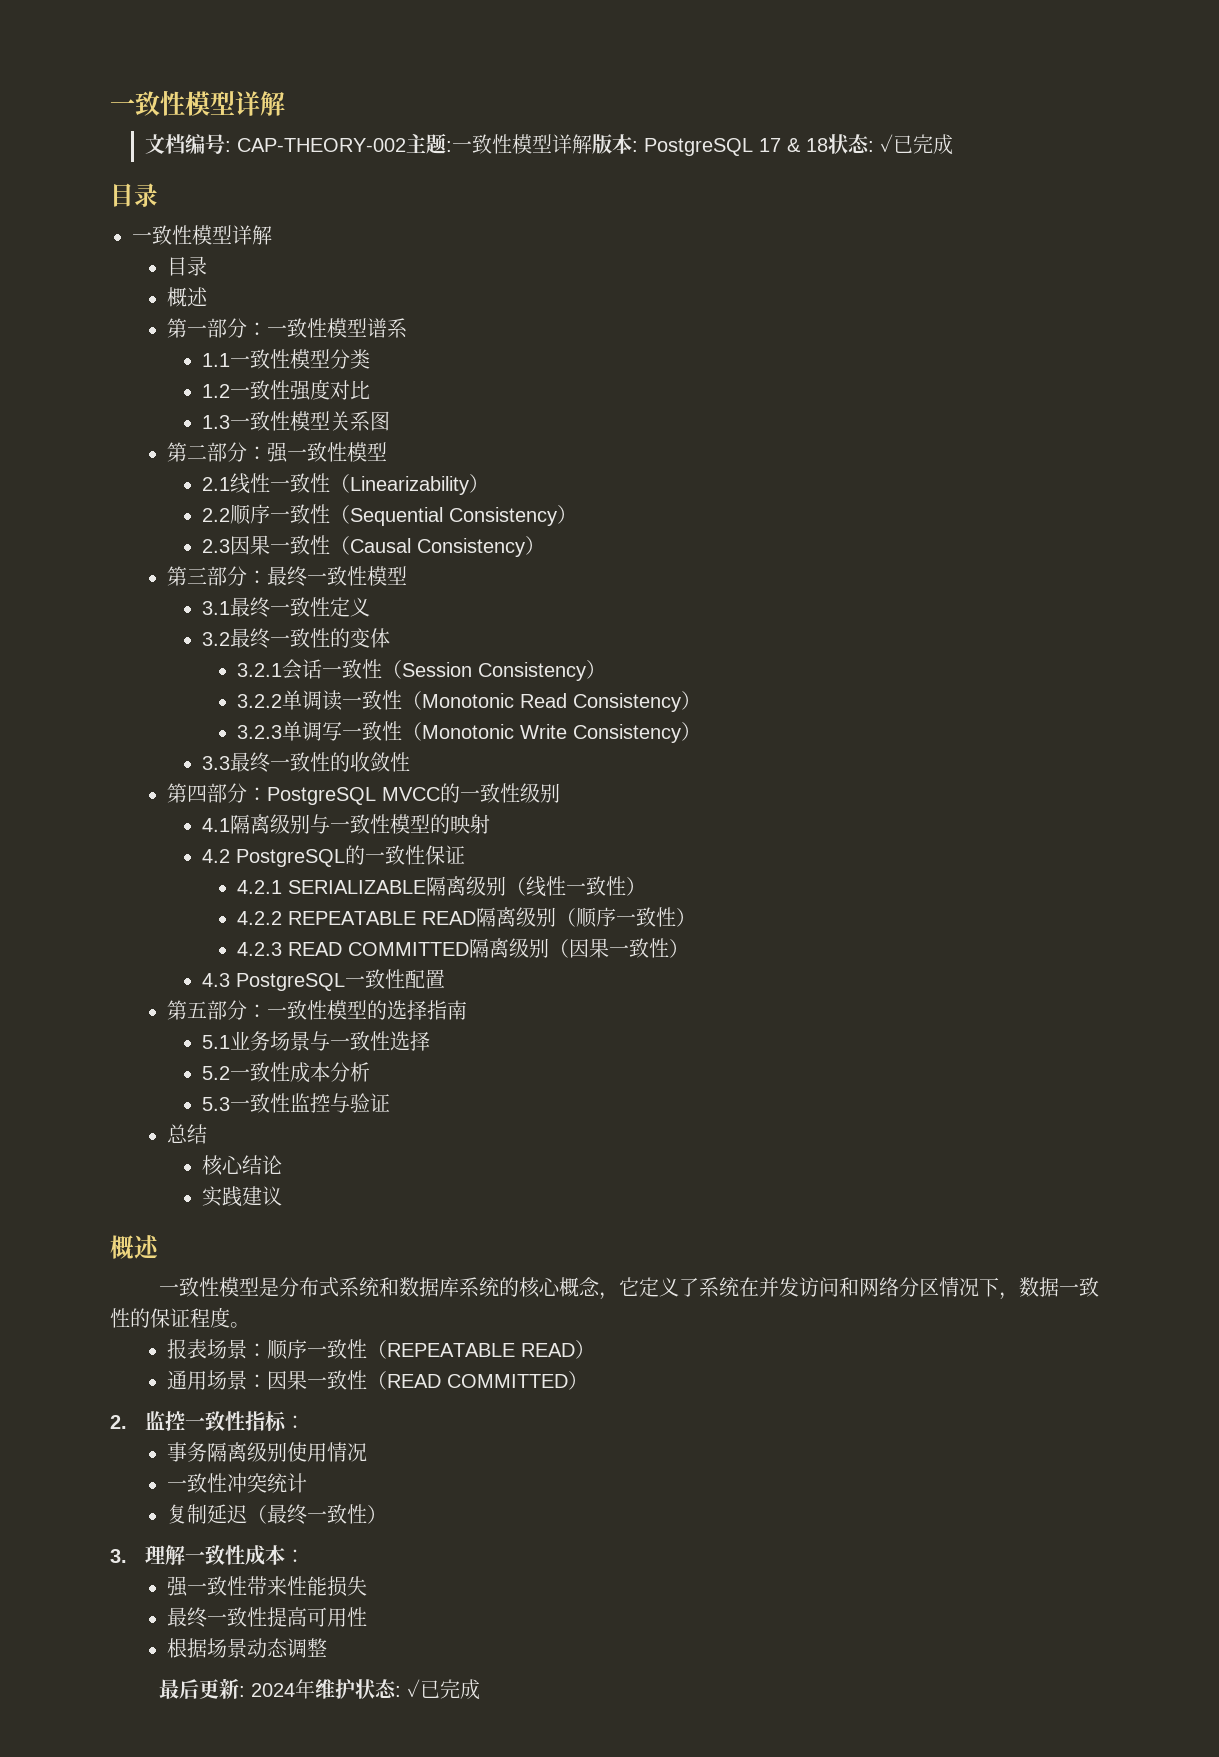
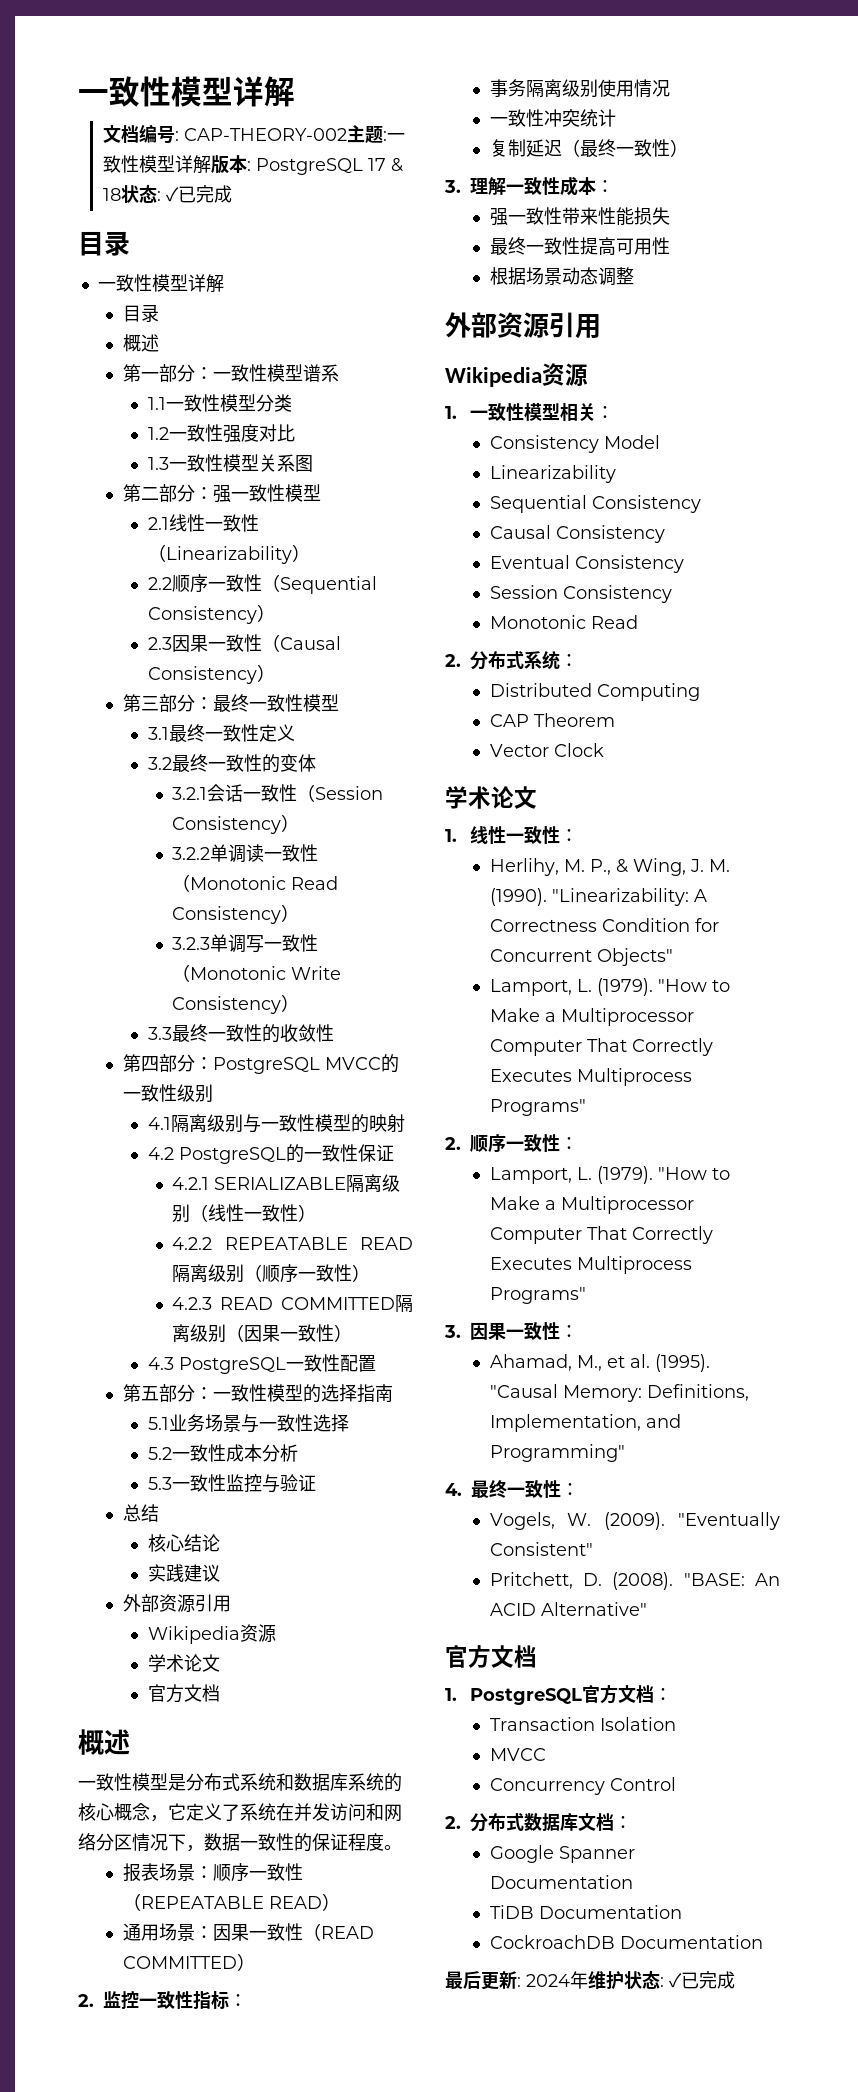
(283, 1196) none -> [122,1594,231,1613] [147,1624,276,1644] [147,1654,220,1672] [147,1684,220,1703] // 外部资源引用 // Wikipedia资源 // 学术论文 // 官方文档
(328, 1647) none -> [445,312,601,339] [445,363,588,387] [445,403,614,422] [489,435,660,453] [489,465,616,483] [489,495,701,513] [489,525,665,543] [489,555,684,573] [489,585,672,603] [489,615,638,629] [445,650,578,670] [489,683,700,701] [489,713,615,727] [489,743,604,757] [445,786,537,809] [445,826,578,844] [489,858,730,876] [489,888,707,906] [489,918,719,932] [489,948,673,966] [489,978,730,996] [489,1008,694,1026] [489,1038,713,1056] [489,1068,692,1086] [489,1099,586,1116] [445,1134,578,1153] [489,1166,730,1184] [489,1196,694,1214] [489,1226,713,1244] [489,1256,692,1274] [489,1287,586,1304] [444,1322,578,1340] [489,1354,710,1372] [489,1384,749,1402] [489,1414,681,1432] [489,1444,625,1462] [445,1480,579,1498] [489,1512,780,1530] [489,1542,593,1556] [489,1572,780,1590] [489,1602,647,1616] [445,1645,537,1668] [445,1684,672,1705] [489,1717,676,1731] [489,1748,546,1761] [489,1777,676,1795] [445,1813,632,1832] [489,1845,635,1863] [489,1875,633,1889] [489,1905,682,1919] [489,1935,763,1949] // 外部资源引用 // Wikipedia资源 // 1.一致性模型相关： // Consistency Model // Linearizability // Sequential Consistency // Causal Consistency // Eventual Consistency // Session Consistency // Monotonic Read // 2.分布式系统： // Distributed Computing // CAP Theorem // Vector Clock // 学术论文 // 1.线性一致性： // Herlihy, M. P., & Wing, J. M. (1990). "Linearizability: A Correctness Condition for Concurrent Objects" // Lamport, L. (1979). "How to Make a Multiprocessor Computer That Correctly Executes Multiprocess Programs" // 2.顺序一致性： // Lamport, L. (1979). "How to Make a Multiprocessor Computer That Correctly Executes Multiprocess Programs" // 3.因果一致性： // Ahamad, M., et al. (1995). "Causal Memory: Definitions, Implementation, and Programming" // 4.最终一致性： // Vogels, W. (2009). "Eventually Consistent" // Pritchett, D. (2008). "BASE: An ACID Alternative" // 官方文档 // 1. PostgreSQL官方文档： // Transaction Isolation // MVCC // Concurrency Control // 2.分布式数据库文档： // Google Spanner Documentation // TiDB Documentation // CockroachDB Documentation

